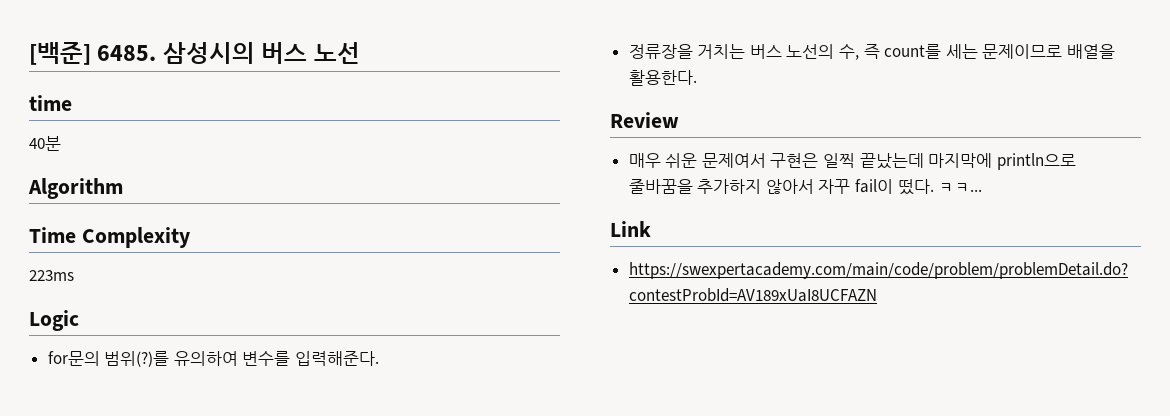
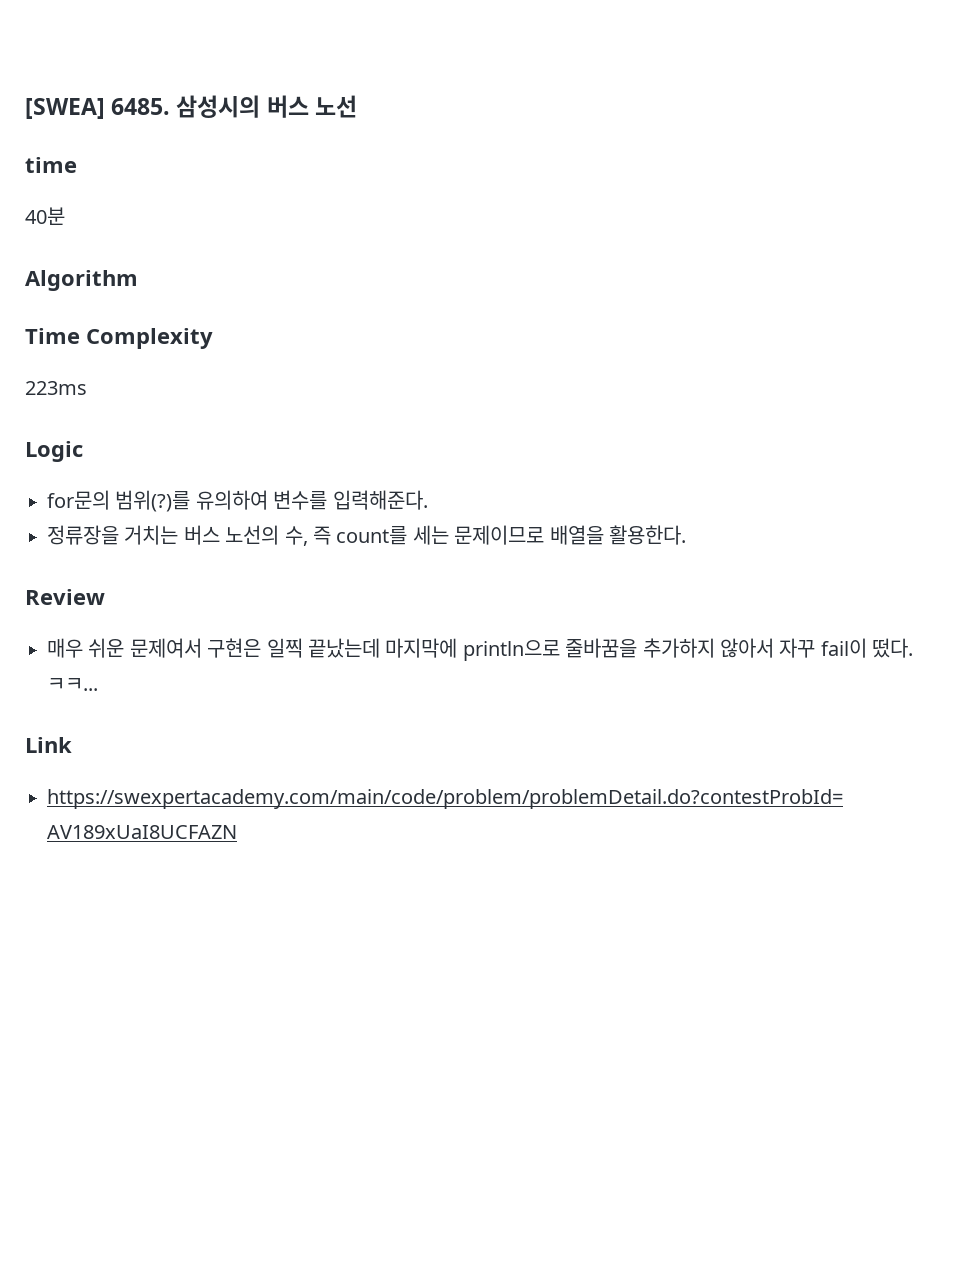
[29,42,91,65] [백준] -> [25,98,105,119] [SWEA]

